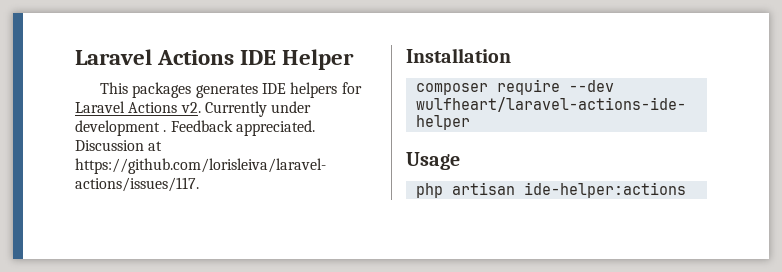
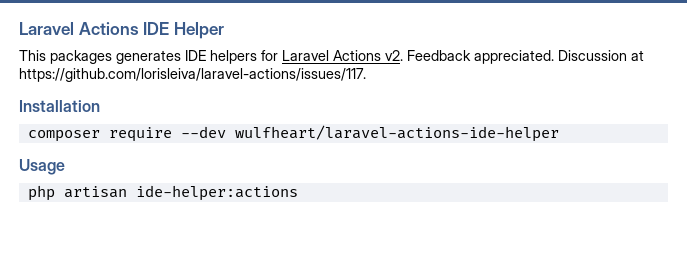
[204,101,312,117] [75,120,167,136] Currently under development . -> (403, 55) none

